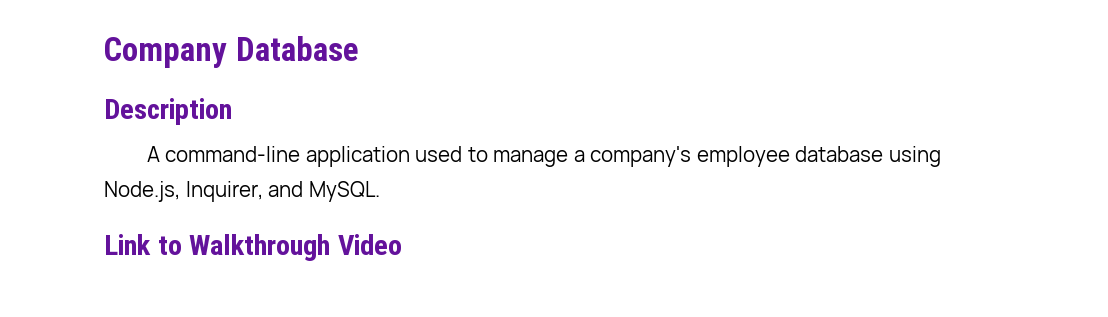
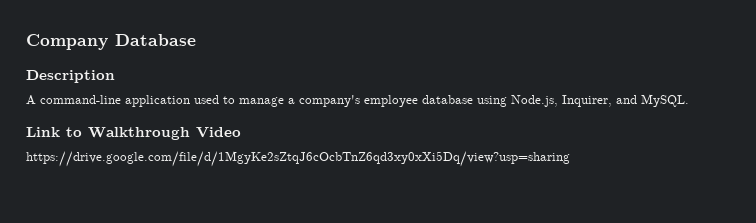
(403, 244) none -> [26,151,570,167] // https://drive.google.com/file/d/1MgyKe2sZtqJ6cOcbTnZ6qd3xy0xXi5Dq/view?usp=sharing

